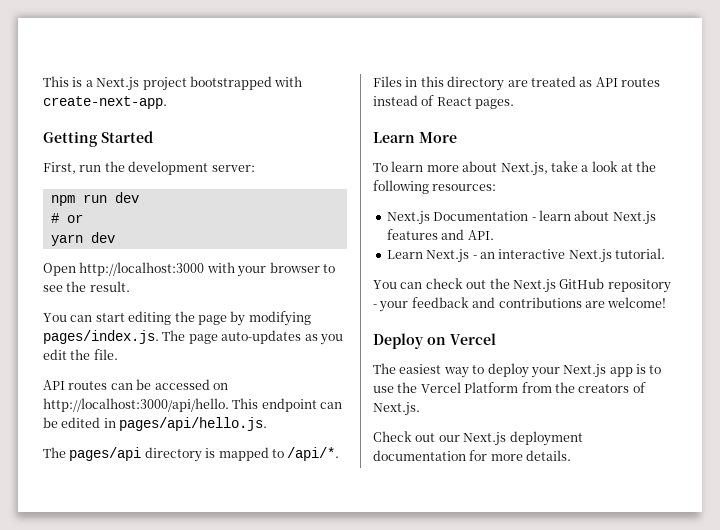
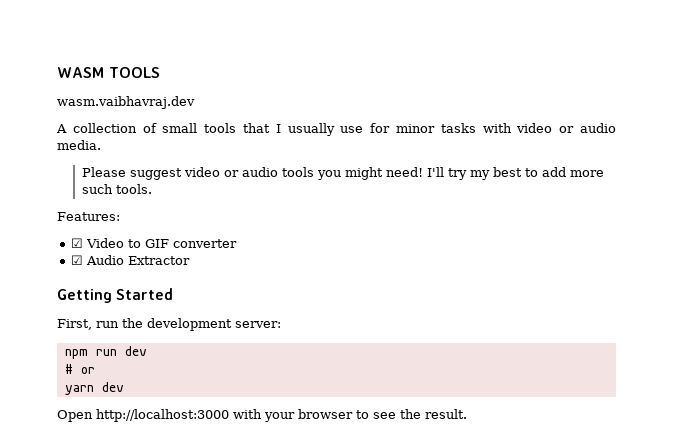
[43,76,303,91] [43,96,167,109] This is a Next.js project bootstrapped with create-next-app. -> [57,67,160,78] [57,96,195,109] [56,123,616,136] [57,140,101,150] [81,167,604,180] [81,184,152,194] [57,212,120,221] [71,238,238,248] [71,255,191,265] WASM TOOLS // wasm.vaibhavraj.dev // A collection of small tools that I usually use for minor tasks with video or audio media. // Please suggest video or audio tools you might need! I'll try my best to add more such tools. // Features: // ☑ Video to GIF converter // ☑ Audio Extractor
[43,311,311,326] [43,330,343,345] [43,349,118,360] [43,379,228,390] [43,398,343,412] [43,417,268,431] [43,447,340,462] [373,76,660,91] [373,95,515,109] [373,132,457,143] [373,161,657,176] [373,180,497,194] [386,210,656,225] [386,229,494,240] [386,248,665,263] [373,278,671,293] [373,297,667,312] [373,333,496,349] [373,363,662,378] [373,382,646,393] [373,402,420,416] [373,431,583,446] [373,450,572,461] // You can start editing the page by modifying pages/index.js. The page auto-updates as you edit the file. // API routes can be accessed on http://localhost:3000/api/hello. This endpoint can be edited in pages/api/hello.js. // The pages/api directory is mapped to /api/*. Files in this directory are treated as API routes instead of React pages. // Learn More // To learn more about Next.js, take a look at the following resources: // Next.js Documentation - learn about Next.js features and API. // Learn Next.js - an interactive Next.js tutorial. // You can check out the Next.js GitHub repository - your feedback and contributions are welcome! // Deploy on Vercel // The easiest way to deploy your Next.js app is to use the Vercel Platform from the creators of Next.js. // Check out our Next.js deployment documentation for more details. -> (467, 414) none

